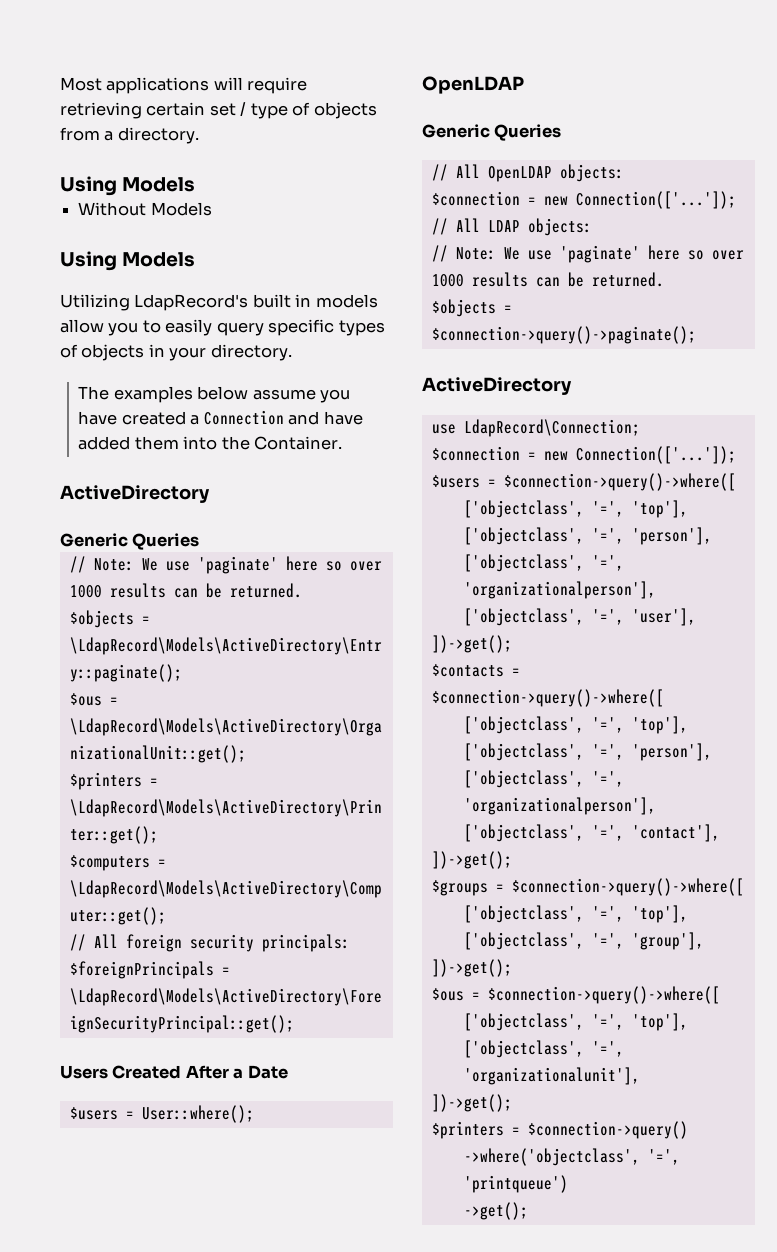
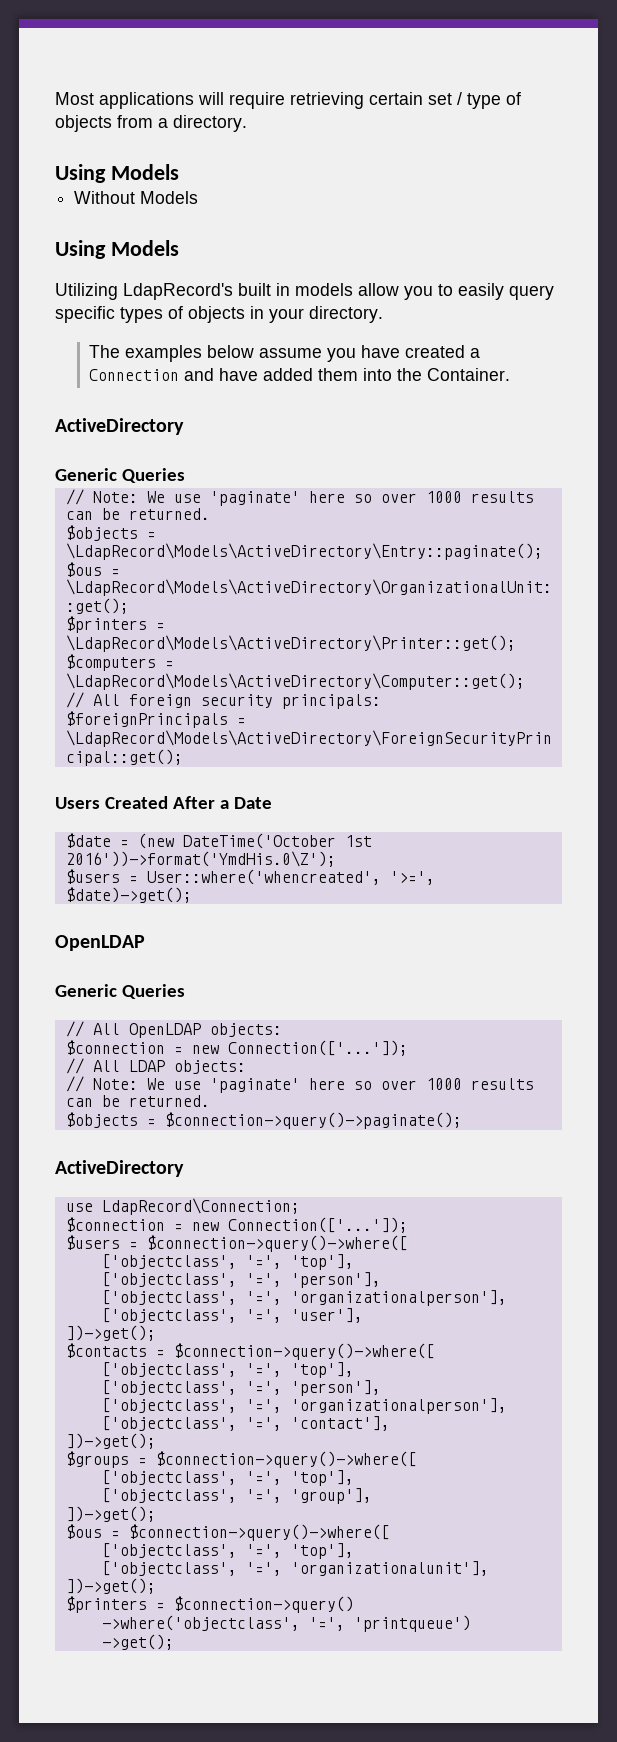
[69,1105,254,1123] // $users = User::where(); -> [65,833,372,849] [65,851,336,867] [65,869,435,885] [65,887,192,903] // $date = (new DateTime('October 1st 2016'))->format('YmdHis.0\Z'); // $users = User::where('whencreated', '>=', $date)->get();

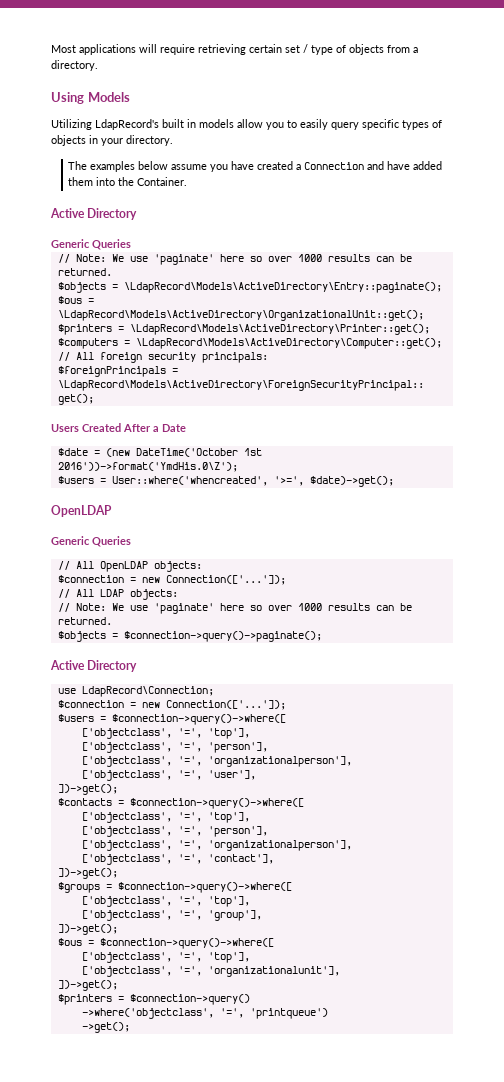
[74,191,199,204] [55,240,179,259] // Without Models // Using Models -> (130, 97) none
[55,418,184,435] ActiveDirectory -> [50,208,138,220] Active Directory
[55,1160,184,1177] ActiveDirectory -> [50,660,138,672] Active Directory

